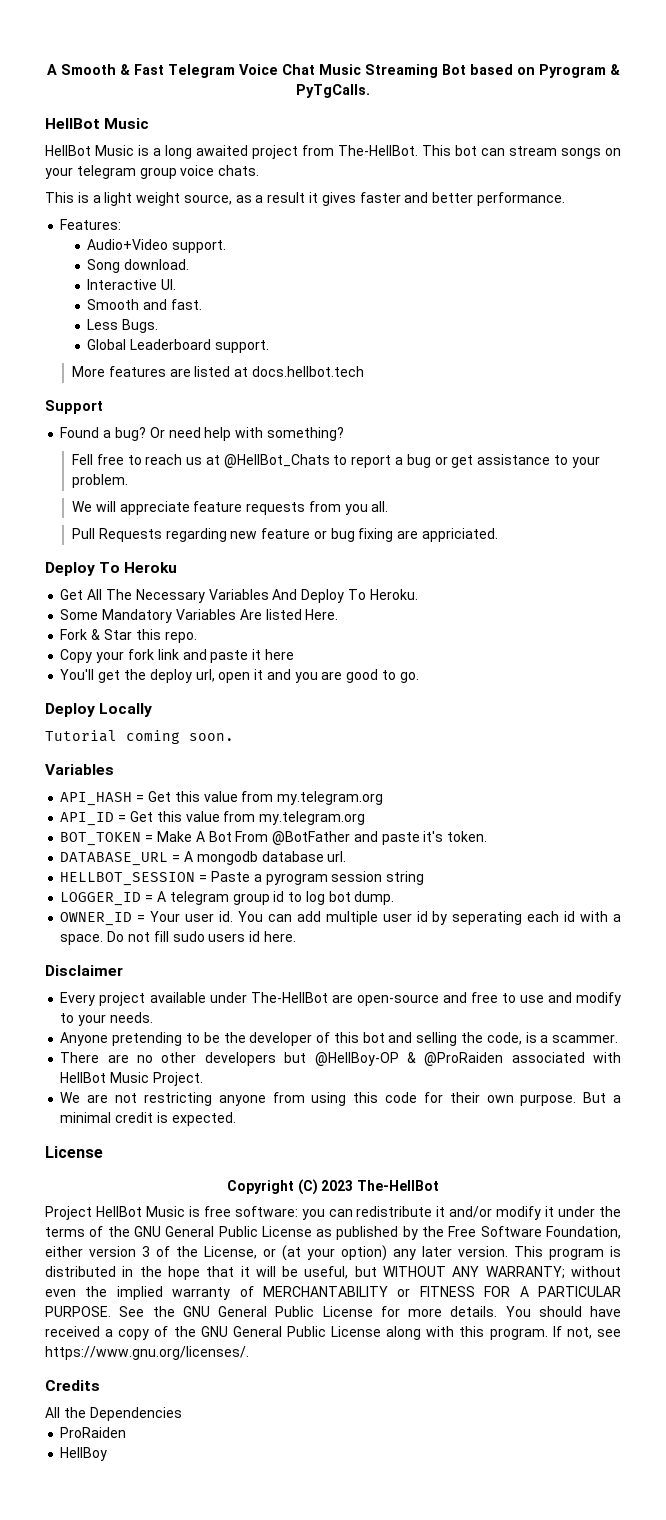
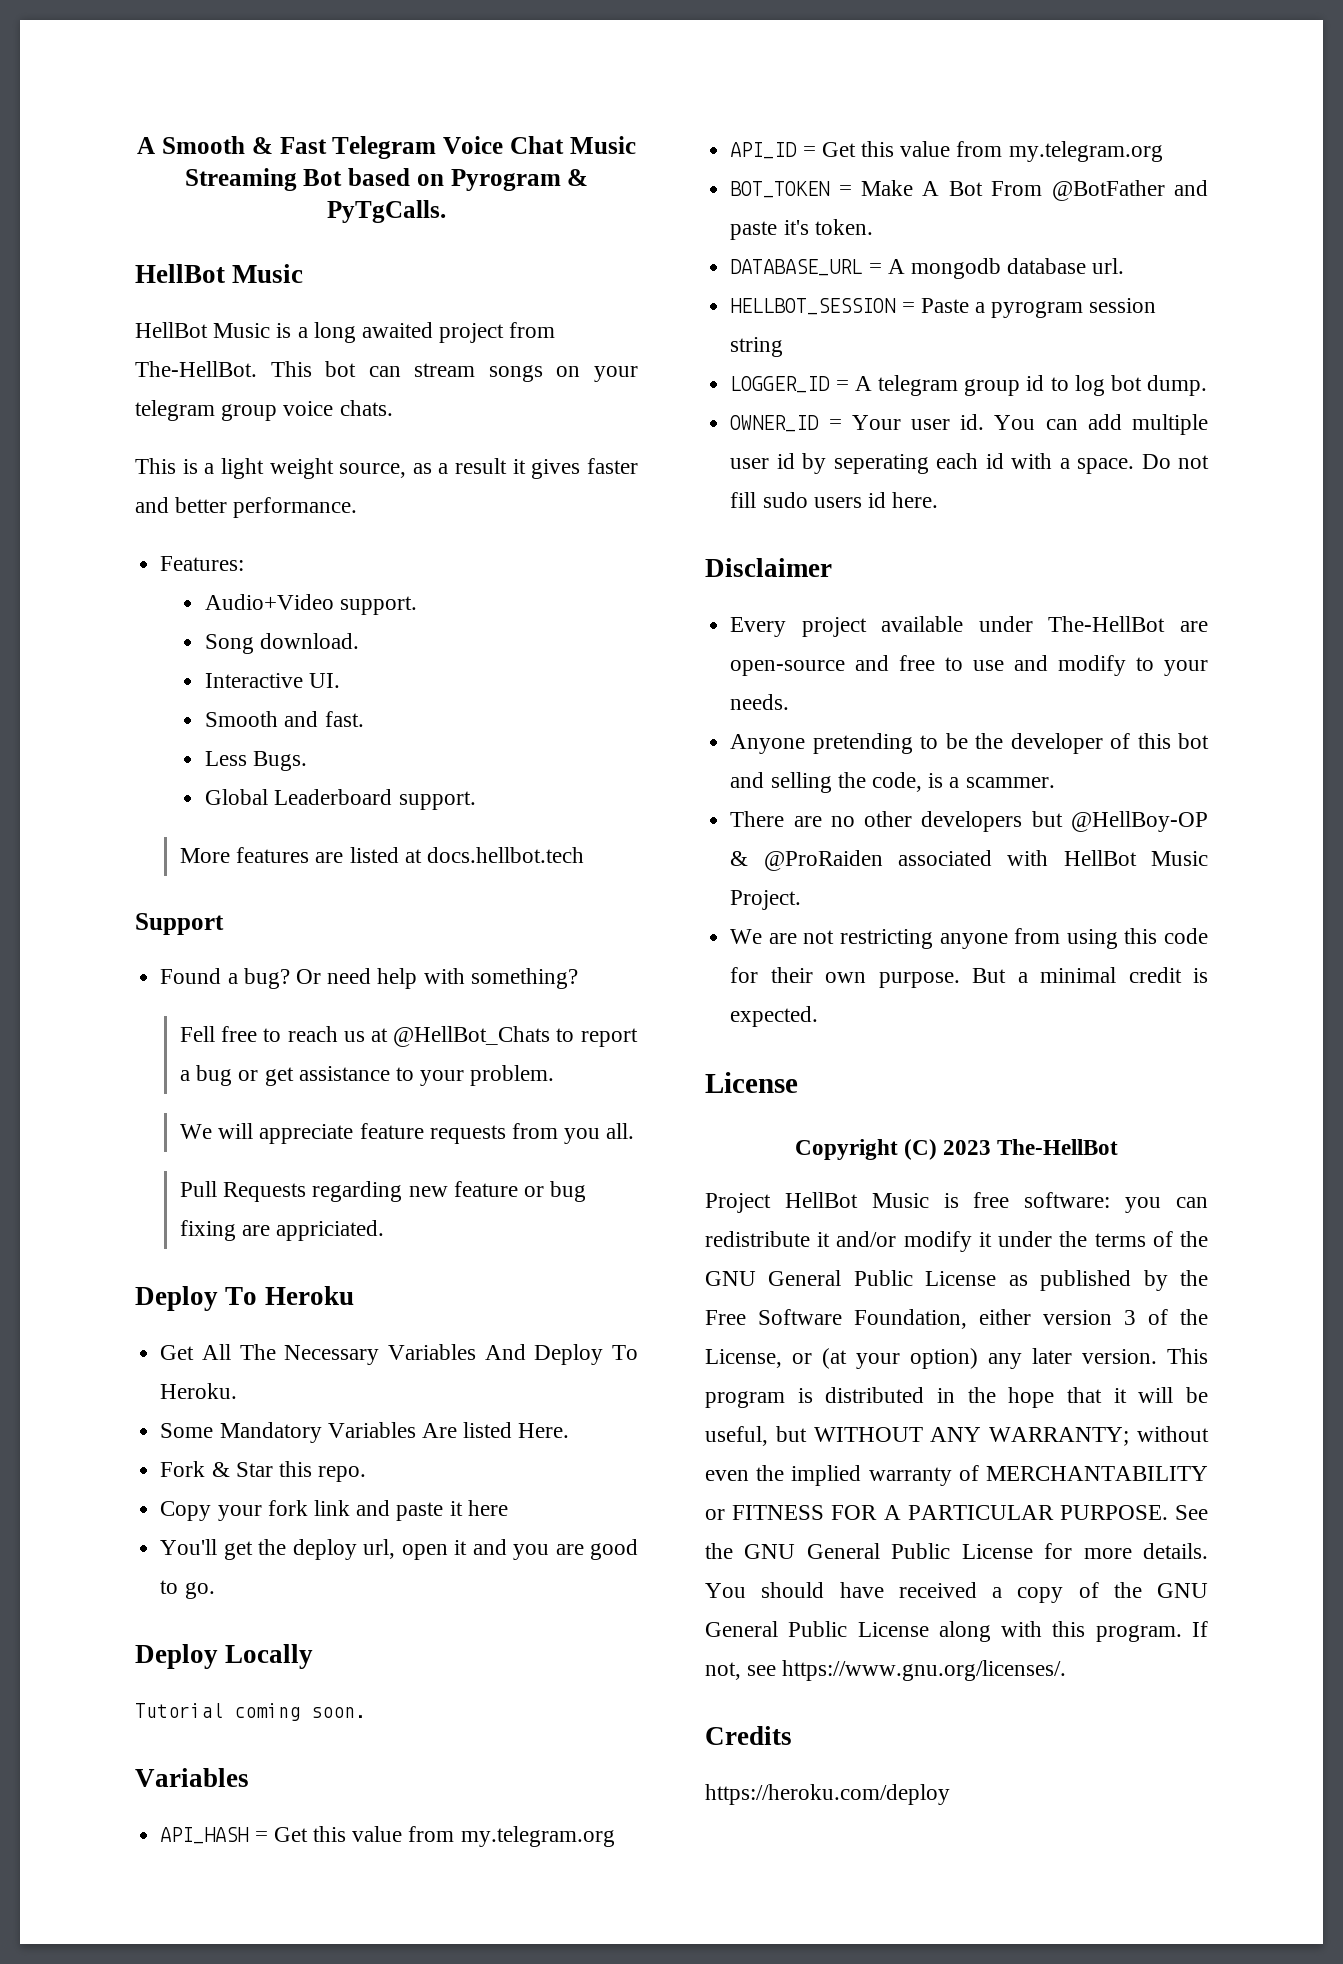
[45,1407,182,1421] [60,1427,127,1438] [60,1447,108,1461] All the Dependencies // ProRaiden // HellBoy -> [705,1784,950,1805] https://heroku.com/deploy

